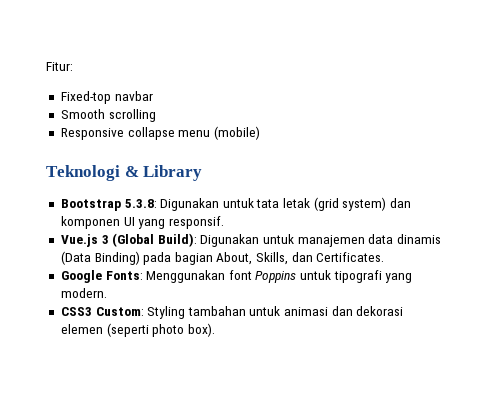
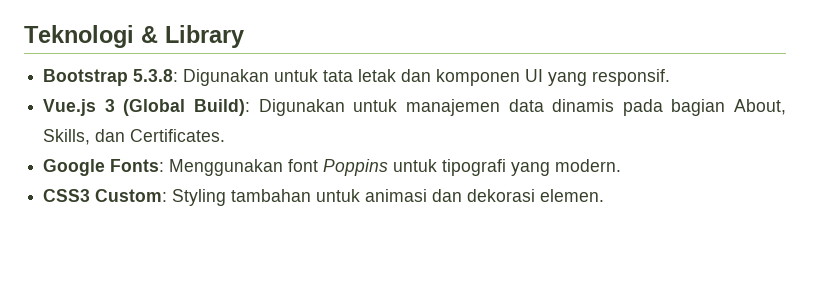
[46,62,73,71] [60,91,153,104] [60,109,156,122] [60,126,260,140] Fitur: // Fixed-top navbar // Smooth scrolling // Responsive collapse menu (mobile) // -> (24, 36) none
[313,197,387,211] (grid system) -> (397, 75) none
[60,251,140,265] (Data Binding) -> (615, 105) none
[60,323,215,337] elemen (seperti photo box). -> [540,189,605,202] elemen.

